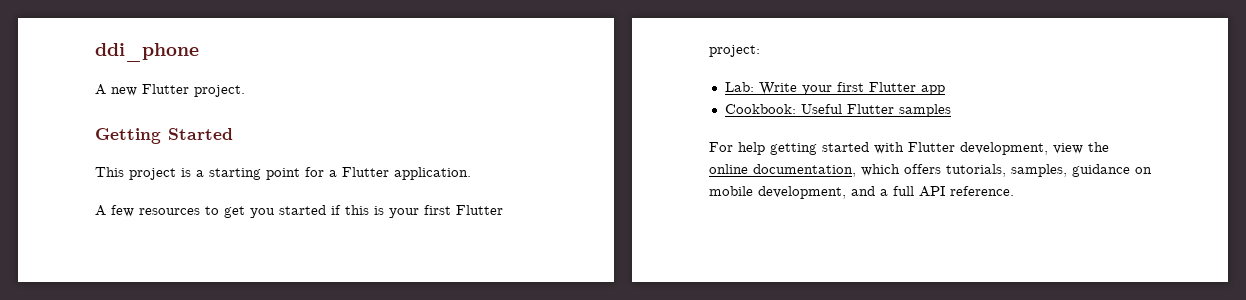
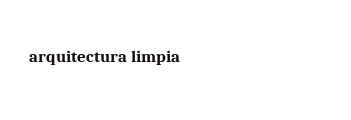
[95,43,199,62] [95,84,245,97] [95,128,233,144] [95,167,471,180] [95,205,503,218] [709,45,760,57] [724,82,945,95] [724,104,951,117] [709,142,1109,155] [709,164,1152,177] [709,186,1014,199] ddi_phone // A new Flutter project. // Getting Started // This project is a starting point for a Flutter application. // A few resources to get you started if this is your first Flutter project: // Lab: Write your first Flutter app // Cookbook: Useful Flutter samples // For help getting started with Flutter development, view the online documentation, which offers tutorials, samples, guidance on mobile development, and a full API reference. -> [29,50,181,65] arquitectura limpia

